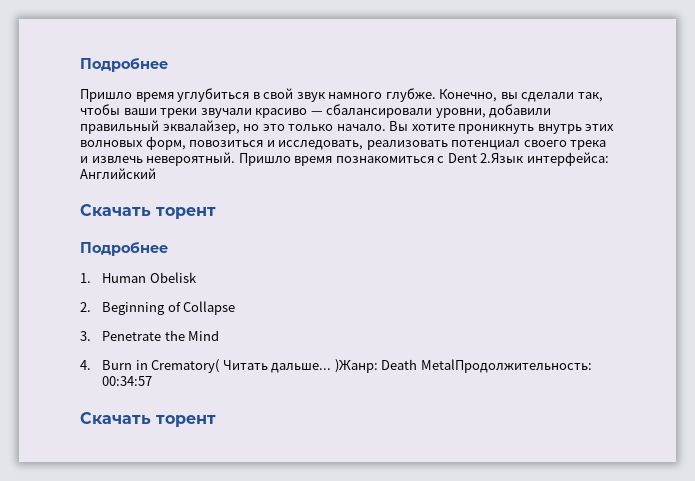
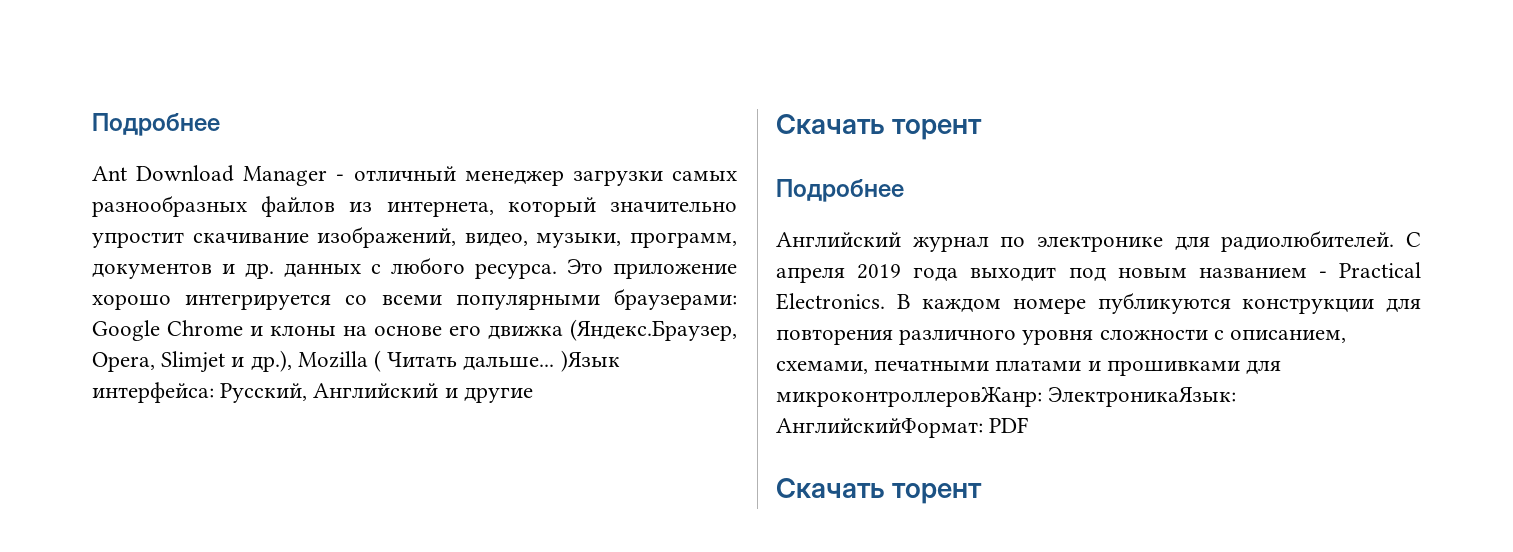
[80,57,168,72] [80,88,603,102] [80,104,552,118] [80,120,615,134] [80,136,607,150] [80,152,609,166] [80,168,156,179] Подробнее // Пришло время углубиться в свой звук намного глубже. Конечно, вы сделали так, чтобы ваши треки звучали красиво — сбалансировали уровни, добавили правильный эквалайзер, но это только начало. Вы хотите проникнуть внутрь этих волновых форм, повозиться и исследовать, реализовать потенциал своего трека и извлечь невероятный. Пришло время познакомиться с Dent 2.Язык интерфейса: Английский -> [92,113,220,136] [92,165,737,186] [92,195,737,217] [92,226,737,248] [92,257,737,279] [92,288,737,310] [92,319,737,341] [92,350,620,373] [92,382,533,403] Подробнее // Ant Download Manager - отличный менеджер загрузки самых разнообразных файлов из интернета, который значительно упростит скачивание изображений, видео, музыки, программ, документов и др. данных с любого ресурса. Это приложение хорошо интегрируется со всеми популярными браузерами: Google Chrome и клоны на основе его движка (Яндекс.Браузер, Opera, Slimjet и др.), Mozilla ( Читать дальше... )Язык интерфейса: Русский, Английский и другие
[80,272,197,283] [80,301,236,315] [80,330,220,341] [80,359,592,373] [102,376,153,386] 1. Human Obelisk // 2. Beginning of Collapse // 3. Penetrate the Mind // 4. Burn in Crematory( Читать дальше... )Жанр: Death MetalПродолжительность: 00:34:57 -> [776,230,1421,252] [776,262,1421,283] [776,292,1421,314] [776,329,1347,345] [776,360,1282,376] [776,386,1237,407] [776,417,1029,438] Английский журнал по электронике для радиолюбителей. С апреля 2019 года выходит под новым названием - Practical Electronics. В каждом номере публикуются конструкции для повторения различного уровня сложности с описанием, схемами, печатными платами и прошивками для микроконтроллеровЖанр: ЭлектроникаЯзык: АнглийскийФормат: PDF

